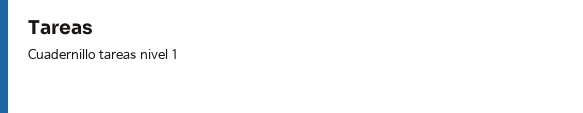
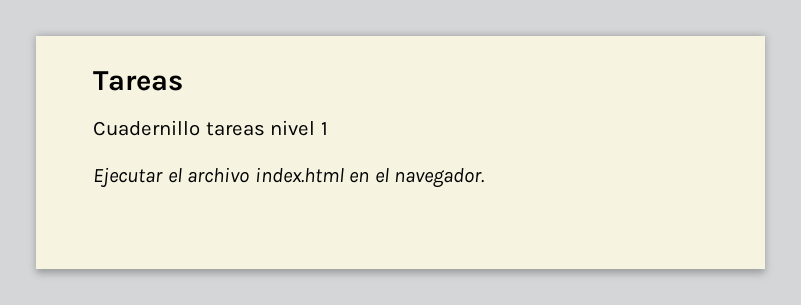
(180, 54) none -> [93,167,485,188] // Ejecutar el archivo index.html en el navegador.

